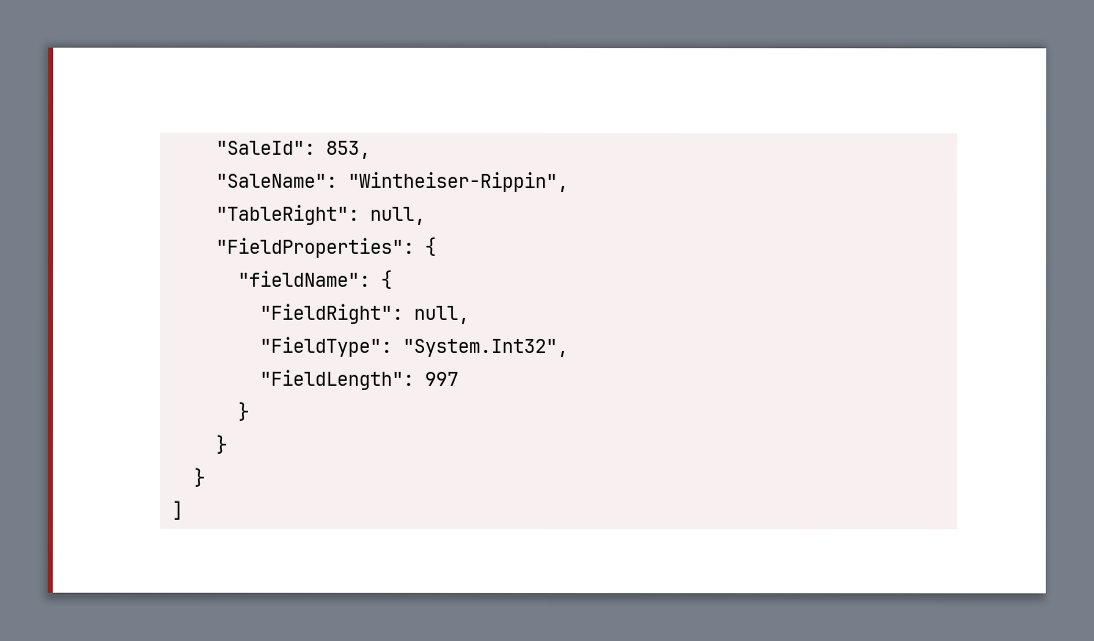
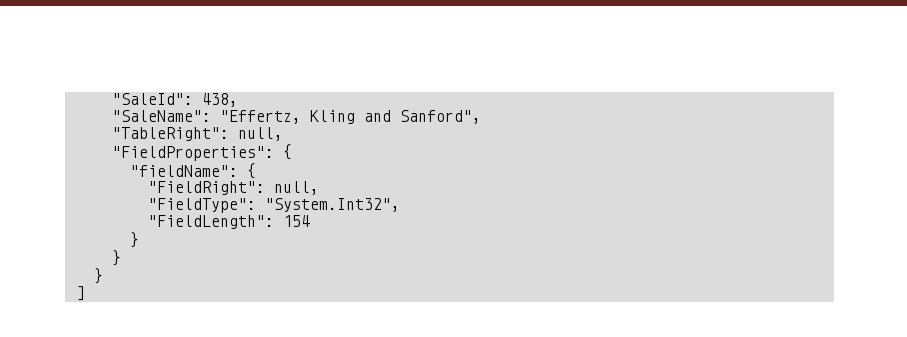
[326,140,372,159] 853, -> [202,93,239,107] 438,
[348,171,570,193] "Wintheiser-Rippin", -> [220,110,482,124] "Effertz, Kling and Sanford",
[424,371,459,386] 997 -> [283,215,311,227] 154

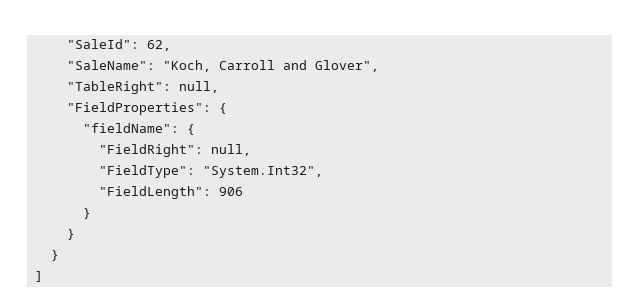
[202,93,239,107] 438, -> [146,40,171,51] 62,
[220,110,482,124] "Effertz, Kling and Sanford", -> [162,60,379,72] "Koch, Carroll and Glover",
[283,215,311,227] 154 -> [218,187,243,196] 906

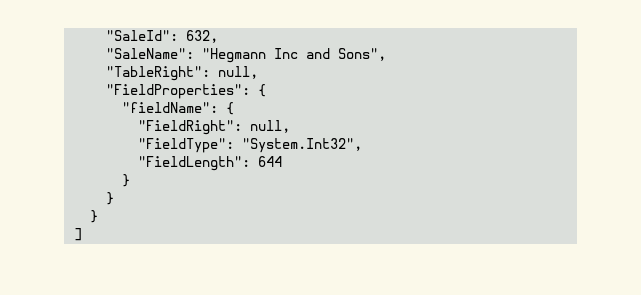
[146,40,171,51] 62, -> [185,30,218,43] 632,
[162,60,379,72] "Koch, Carroll and Glover", -> [201,48,386,63] "Hegmann Inc and Sons",
[218,187,243,196] 906 -> [257,156,282,167] 644

